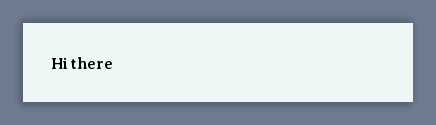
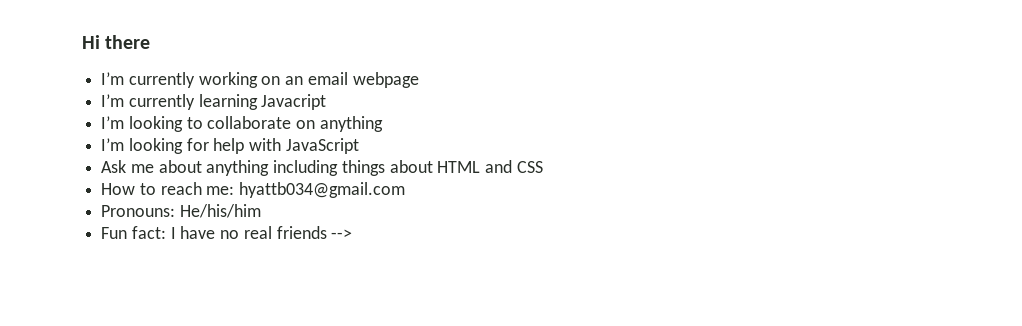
(114, 63) none -> [101,72,419,88] [101,94,327,110] [101,116,383,132] [101,138,359,154] [101,160,543,176] [101,182,406,198] [101,204,261,218] [101,226,353,239] // I’m currently working on an email webpage // I’m currently learning Javacript // I’m looking to collaborate on anything // I’m looking for help with JavaScript // Ask me about anything including things about HTML and CSS // How to reach me: hyattb034@gmail.com // Pronouns: He/his/him // Fun fact: I have no real friends -->

